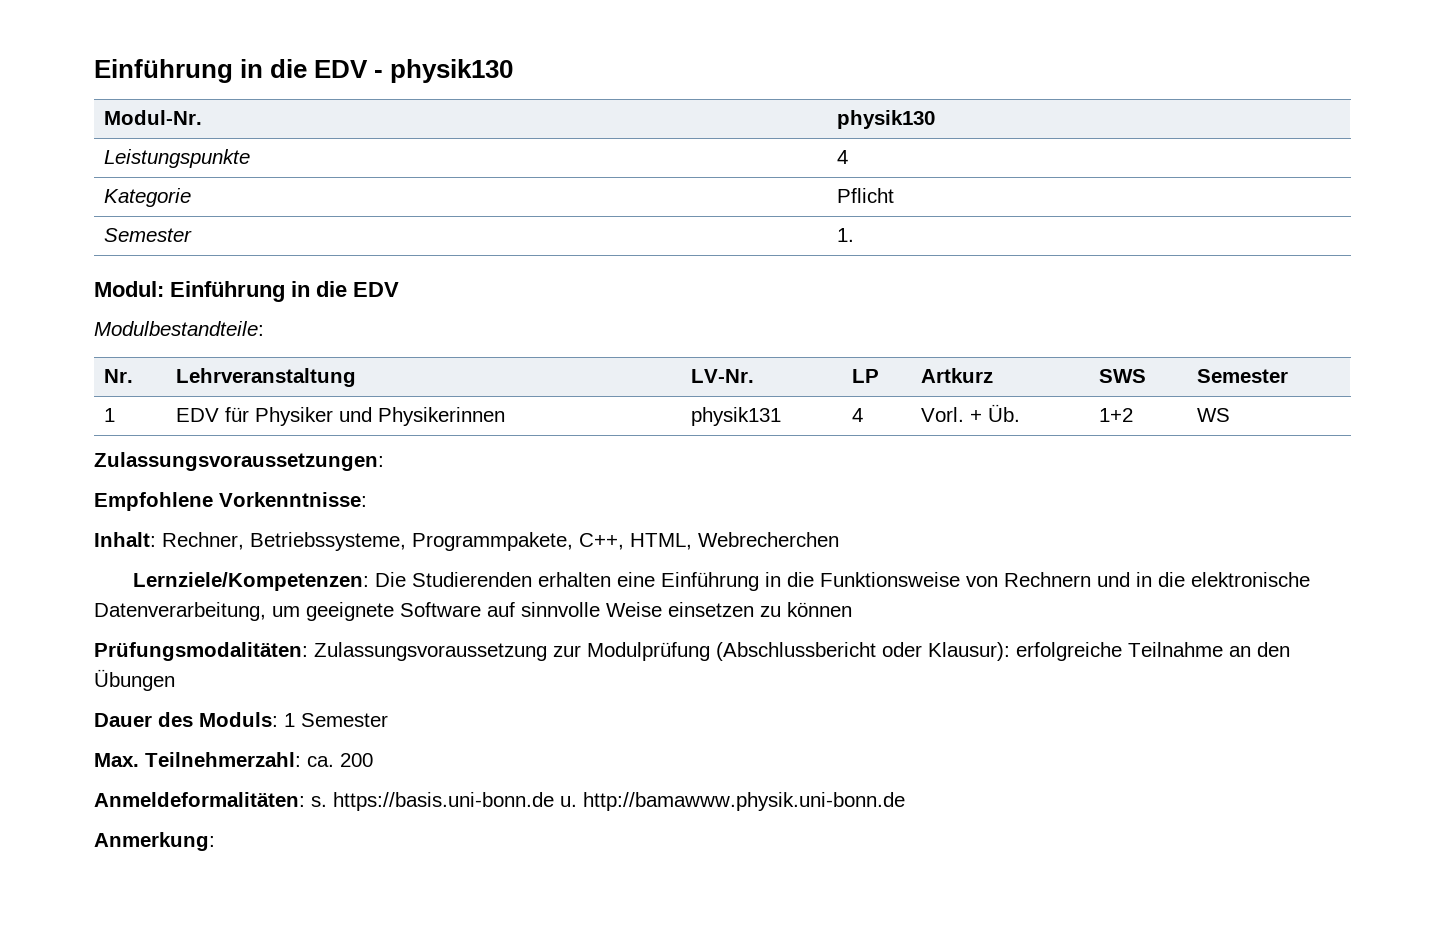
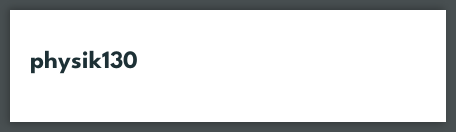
[94,59,514,83] [103,110,202,125] [836,110,935,129] [103,149,250,168] [836,150,848,164] [103,188,191,207] [836,188,894,203] [103,228,192,242] [836,228,854,242] [94,281,399,302] [94,321,264,336] [103,369,133,383] [175,368,356,387] [690,369,754,383] [851,369,879,383] [920,368,993,383] [1098,369,1146,383] [1196,369,1288,383] [103,408,115,422] [175,407,505,426] [690,407,781,426] [851,408,863,422] [920,404,1020,422] [1098,408,1133,422] [1196,408,1230,422] [94,452,384,471] [94,492,367,511] [94,532,839,551] [133,572,1311,591] [94,602,852,621] [94,642,1290,661] [94,669,175,691] [94,712,388,727] [94,752,373,767] [94,792,905,811] [94,832,215,851] Einführung in die EDV - physik130 // Modul-Nr. | physik130 // Leistungspunkte | 4 // Kategorie | Pflicht // Semester | 1. // Modul: Einführung in die EDV // Modulbestandteile: // Nr. | Lehrveranstaltung | LV-Nr. | LP | Artkurz | SWS | Semester // 1 | EDV für Physiker und Physikerinnen | physik131 | 4 | Vorl. + Üb. | 1+2 | WS // Zulassungsvoraussetzungen: // Empfohlene Vorkenntnisse: // Inhalt: Rechner, Betriebssysteme, Programmpakete, C++, HTML, Webrecherchen // Lernziele/Kompetenzen: Die Studierenden erhalten eine Einführung in die Funktionsweise von Rechnern und in die elektronische Datenverarbeitung, um geeignete Software auf sinnvolle Weise einsetzen zu können // Prüfungsmodalitäten: Zulassungsvoraussetzung zur Modulprüfung (Abschlussbericht oder Klausur): erfolgreiche Teilnahme an den Übungen // Dauer des Moduls: 1 Semester // Max. Teilnehmerzahl: ca. 200 // Anmeldeformalitäten: s. https://basis.uni-bonn.de u. http://bamawww.physik.uni-bonn.de // Anmerkung: -> [30,50,138,74] physik130

